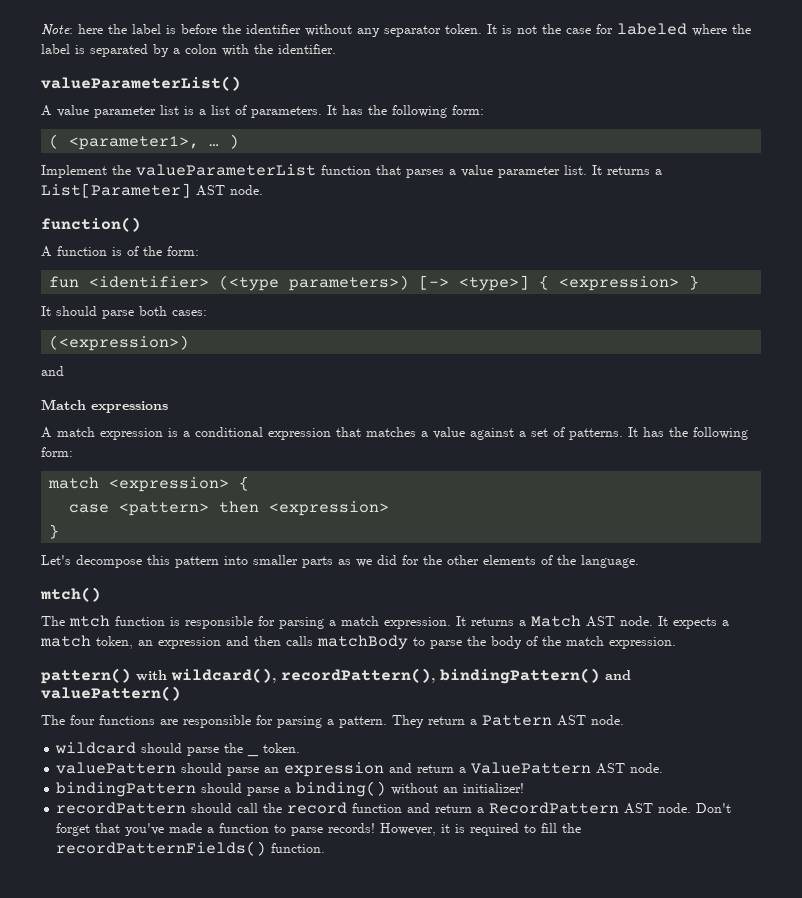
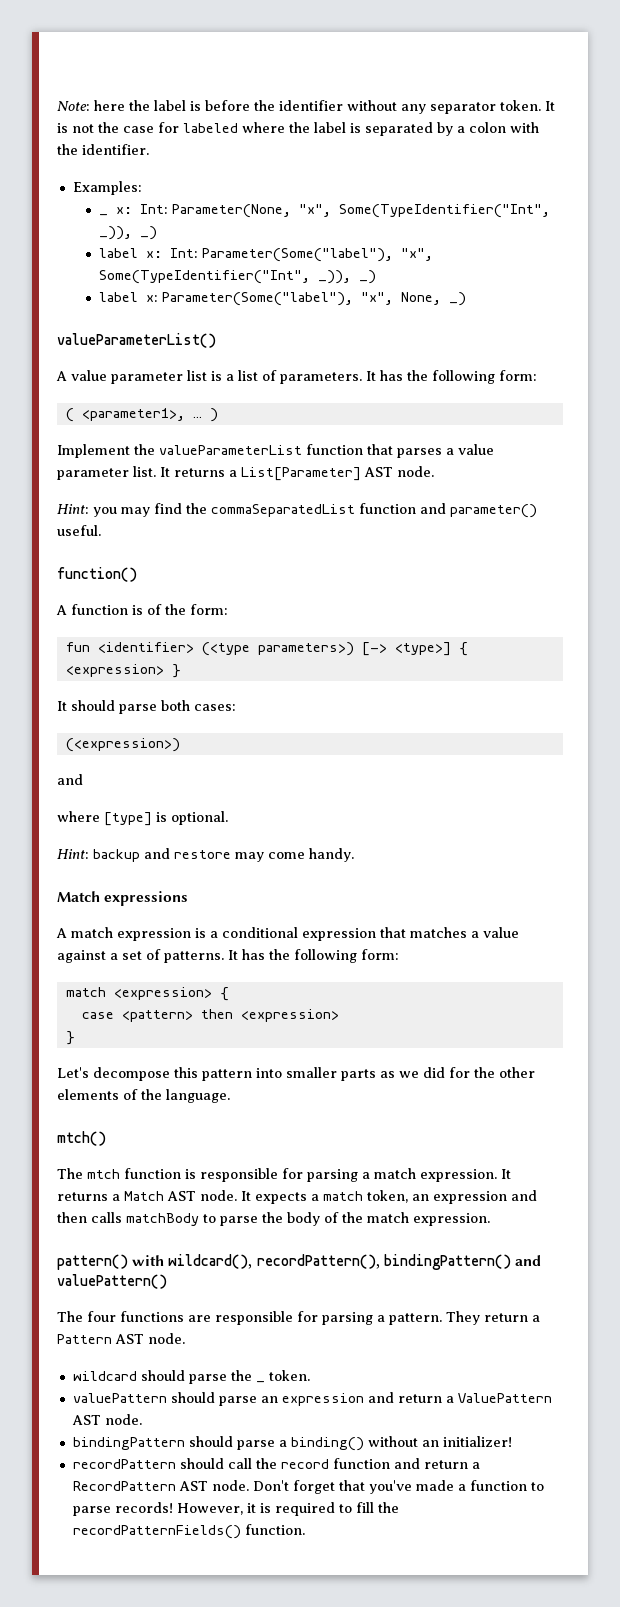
(336, 49) none -> [72,181,142,195] [99,214,109,216] [116,204,551,218] [99,226,158,240] [99,248,434,262] [99,270,377,284] [99,292,467,306] // Examples: // _ x: Int: Parameter(None, "x", Some(TypeIdentifier("Int", _)), _) // label x: Int: Parameter(Some("label"), "x", Some(TypeIdentifier("Int", _)), _) // label x: Parameter(Some("label"), "x", None, _)
(263, 190) none -> [57,503,537,518] [57,525,101,536] // Hint: you may find the commaSeparatedList function and parameter() useful.
(64, 371) none -> [57,811,228,826] [57,848,354,862] // where [type] is optional. // Hint: backup and restore may come handy.

